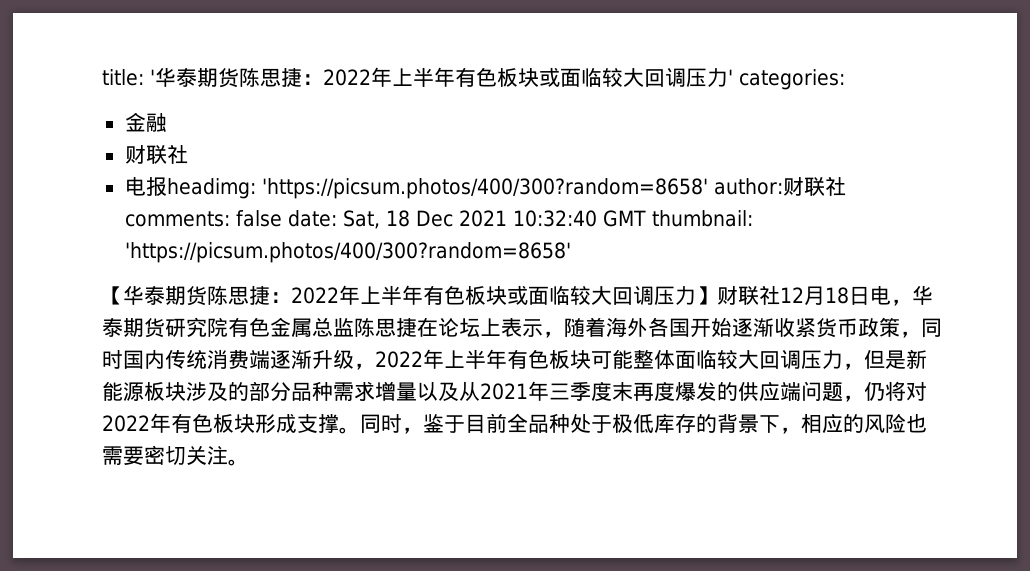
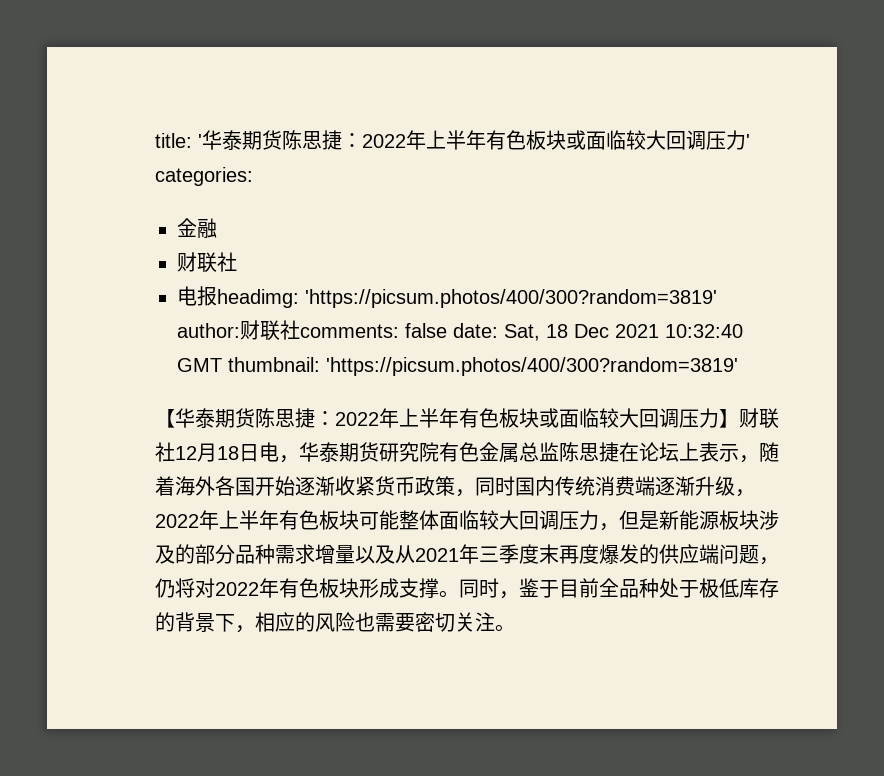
[261,178,708,199] 'https://picsum.photos/400/300?random=8658' -> [305,289,717,308] 'https://picsum.photos/400/300?random=3819'
[124,242,571,263] 'https://picsum.photos/400/300?random=8658' -> [326,357,738,376] 'https://picsum.photos/400/300?random=3819'

